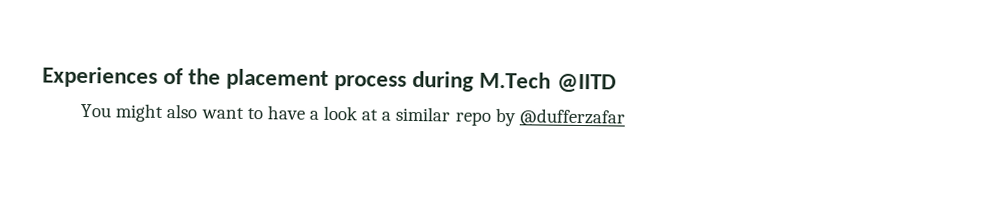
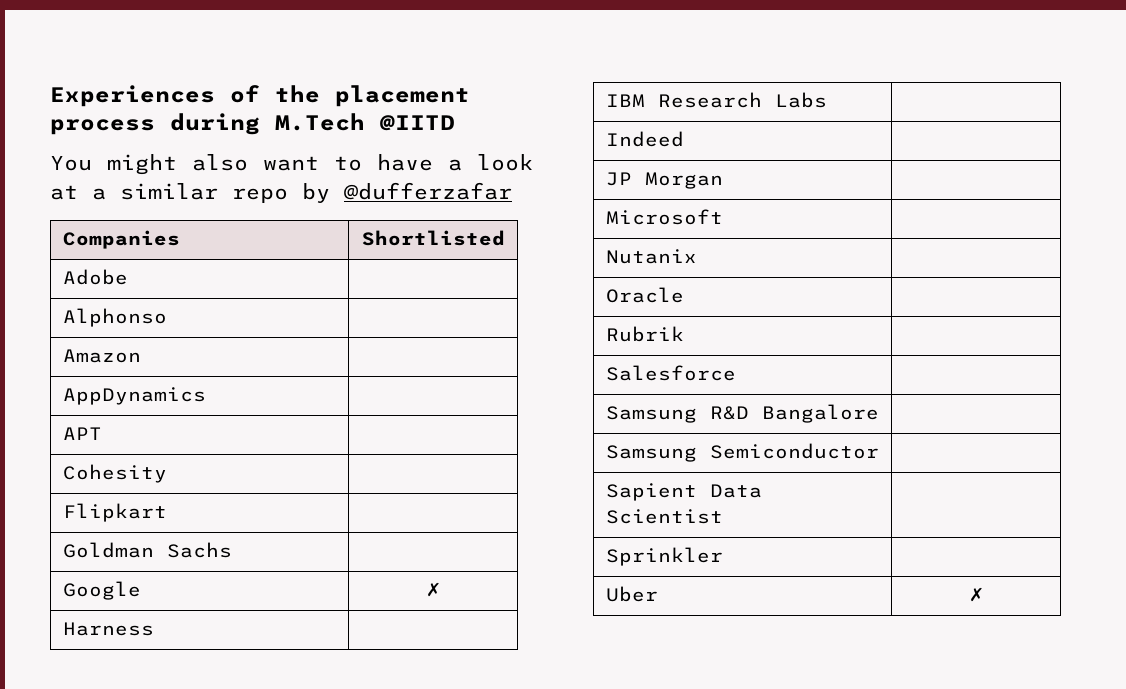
(625, 117) none -> [62,230,180,249] [361,230,505,246] [62,269,128,285] [62,308,167,327] [62,349,141,363] [62,387,206,405] [62,427,102,440] [62,464,167,483] [62,503,167,522] [62,542,232,558] [62,581,141,600] [425,582,441,597] [62,622,154,636] [605,92,827,108] [605,131,684,147] [605,172,723,189] [605,209,723,225] [605,249,697,264] [605,287,684,303] [605,326,684,342] [605,365,736,381] [605,404,879,423] [605,443,879,462] [605,483,762,501] [605,509,723,524] [605,547,723,566] [605,586,658,602] [968,587,984,602] // Companies | Shortlisted // Adobe | // Alphonso | // Amazon | // AppDynamics | // APT | // Cohesity | // Flipkart | // Goldman Sachs | // Google | ✗ // Harness | // IBM Research Labs | // Indeed | // JP Morgan | // Microsoft | // Nutanix | // Oracle | // Rubrik | // Salesforce | // Samsung R&D Bangalore | // Samsung Semiconductor | // Sapient Data Scientist | // Sprinkler | // Uber | ✗

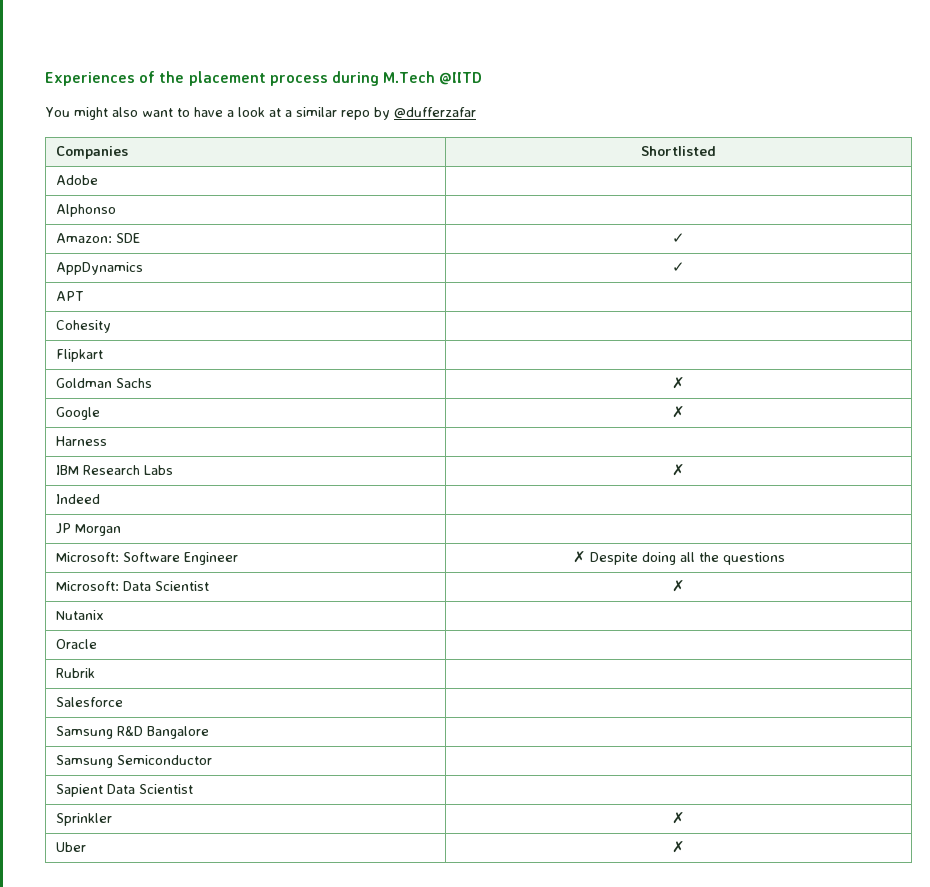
[62,349,141,363] Amazon | -> [55,233,140,243] [672,233,685,243] Amazon: SDE | ✓
(206, 396) none -> [672,262,685,272] ✓
(232, 550) none -> [672,377,685,389] ✗
(827, 100) none -> [672,464,685,476] ✗
[605,209,723,225] Microsoft | -> [55,552,238,565] [572,551,785,565] [55,581,209,591] [672,580,685,592] Microsoft: Software Engineer | ✗ Despite doing all the questions // Microsoft: Data Scientist | ✗
(723, 556) none -> [672,812,685,824] ✗

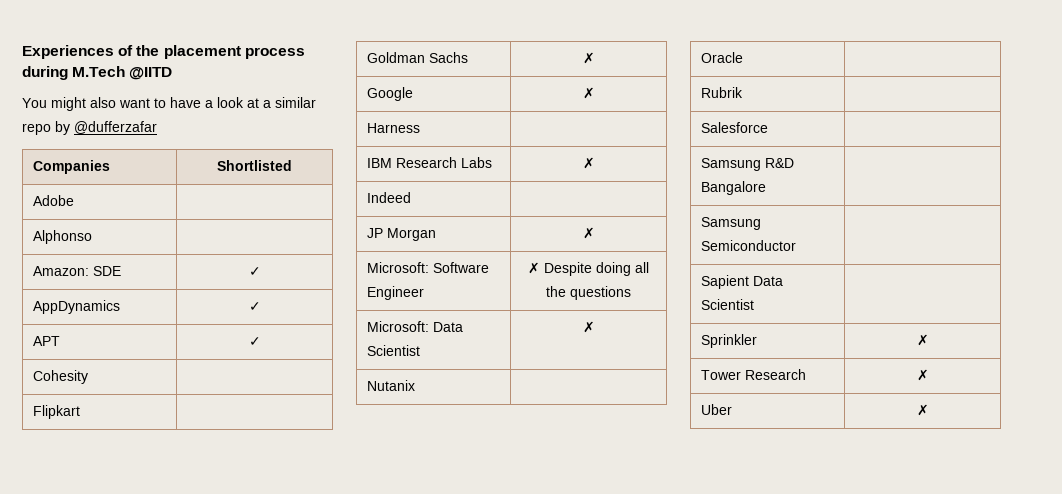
(83, 296) none -> [248,337,261,346] ✓
(121, 530) none -> [582,227,595,239] ✗
(685, 818) none -> [700,369,806,380] [916,369,929,381] // Tower Research | ✗

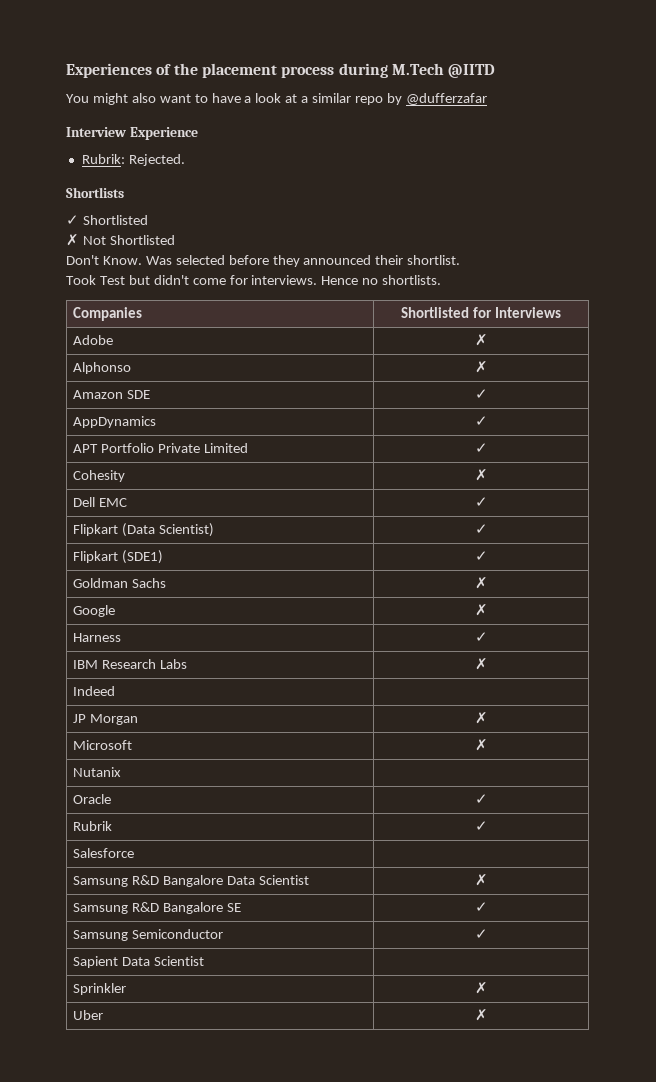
(157, 127) none -> [66,127,198,140] [81,154,185,166] [66,187,124,198] [66,215,148,225] [66,234,175,246] [66,255,461,267] [66,275,442,285] // Interview Experience // Rubrik: Rejected. // Shortlists // ✓ Shortlisted // ✗ Not Shortlisted // Don't Know. Was selected before they announced their shortlist. // Took Test but didn't come for interviews. Hence no shortlists.
(292, 165) none -> [473,307,561,318] for Interviews
(74, 200) none -> [474,334,488,346] ✗
[32,266,89,276] // Amazon: -> [474,361,488,373] [73,390,124,399] ✗ // Amazon
(60, 341) none -> [101,443,249,453] Portfolio Private Limited
[32,405,80,419] // Flipkart | -> [474,469,488,481] [73,497,128,507] [474,497,488,507] [73,523,215,537] [474,524,488,534] [73,550,164,564] [474,551,488,561] ✗ // Dell EMC | ✓ // Flipkart (Data Scientist) | ✓ // Flipkart (SDE1) | ✓
(420, 128) none -> [474,632,488,642] ✓
[366,262,489,273] [366,286,424,300] [528,262,649,276] [546,286,631,300] [366,321,463,332] [366,345,420,356] Microsoft: Software Engineer | ✗ Despite doing all the questions // Microsoft: Data Scientist -> [73,740,133,750] Microsoft
(743, 57) none -> [474,794,488,804] ✓
(743, 92) none -> [474,821,488,831] ✓
(766, 188) | -> [227,875,310,885] [474,874,488,886] [73,902,242,914] [474,902,488,912] Data Scientist | ✗ // Samsung R&D Bangalore SE | ✓
(796, 245) none -> [474,929,488,939] ✓
[700,369,806,380] [916,369,929,381] // Tower Research | ✗ -> (488, 988) none

